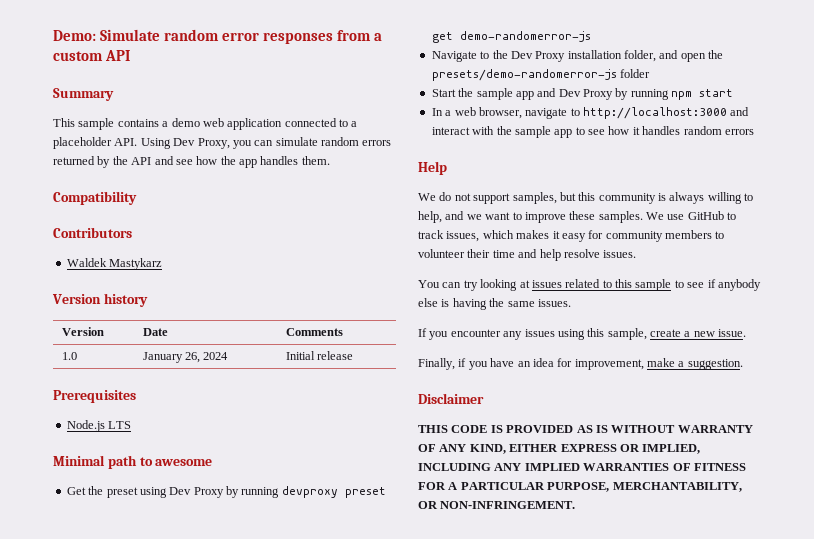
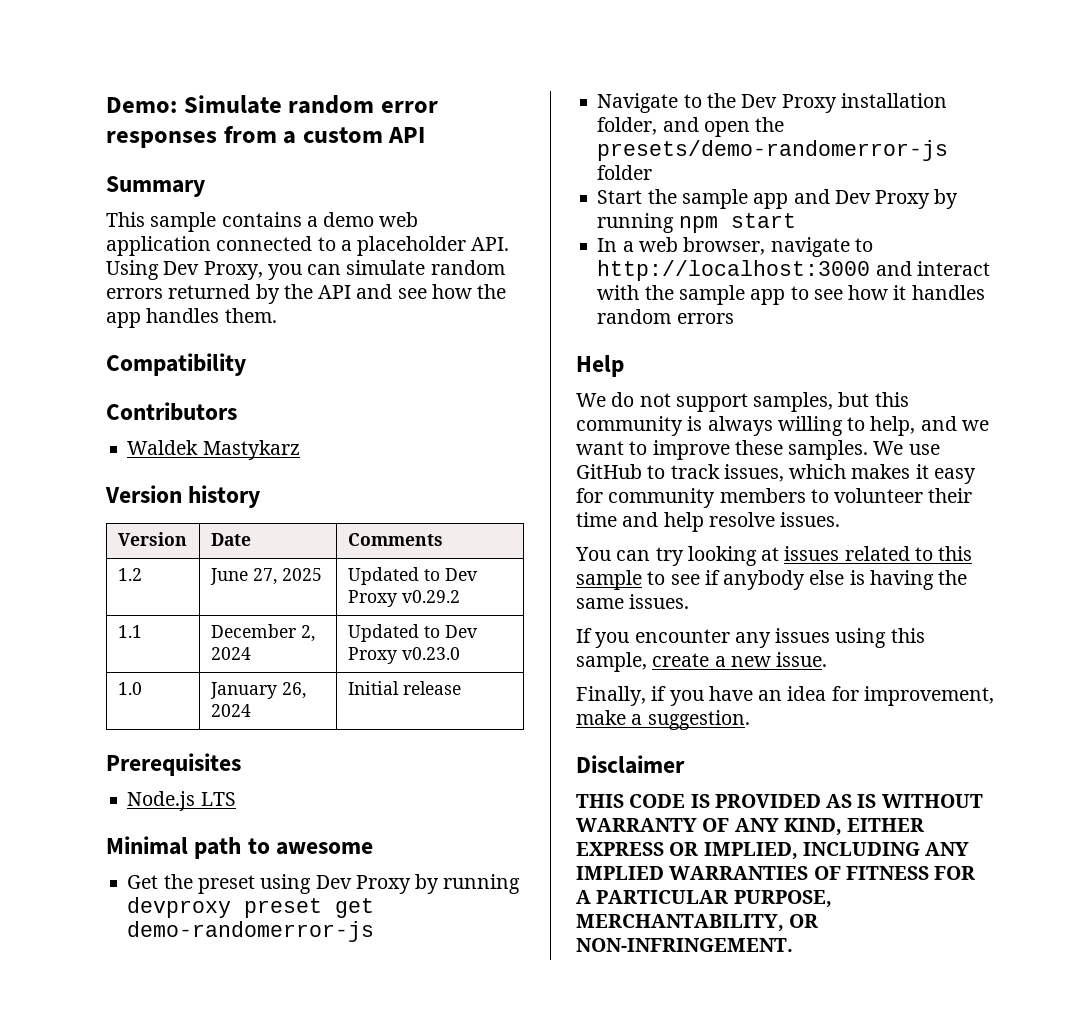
(343, 332) none -> [117,568,142,581] [209,568,322,585] [347,567,478,585] [347,590,460,607] [117,625,142,638] [210,624,315,642] [210,647,251,660] [347,624,478,642] [347,647,460,664] // 1.2 | June 27, 2025 | Updated to Dev Proxy v0.29.2 // 1.1 | December 2, 2024 | Updated to Dev Proxy v0.23.0

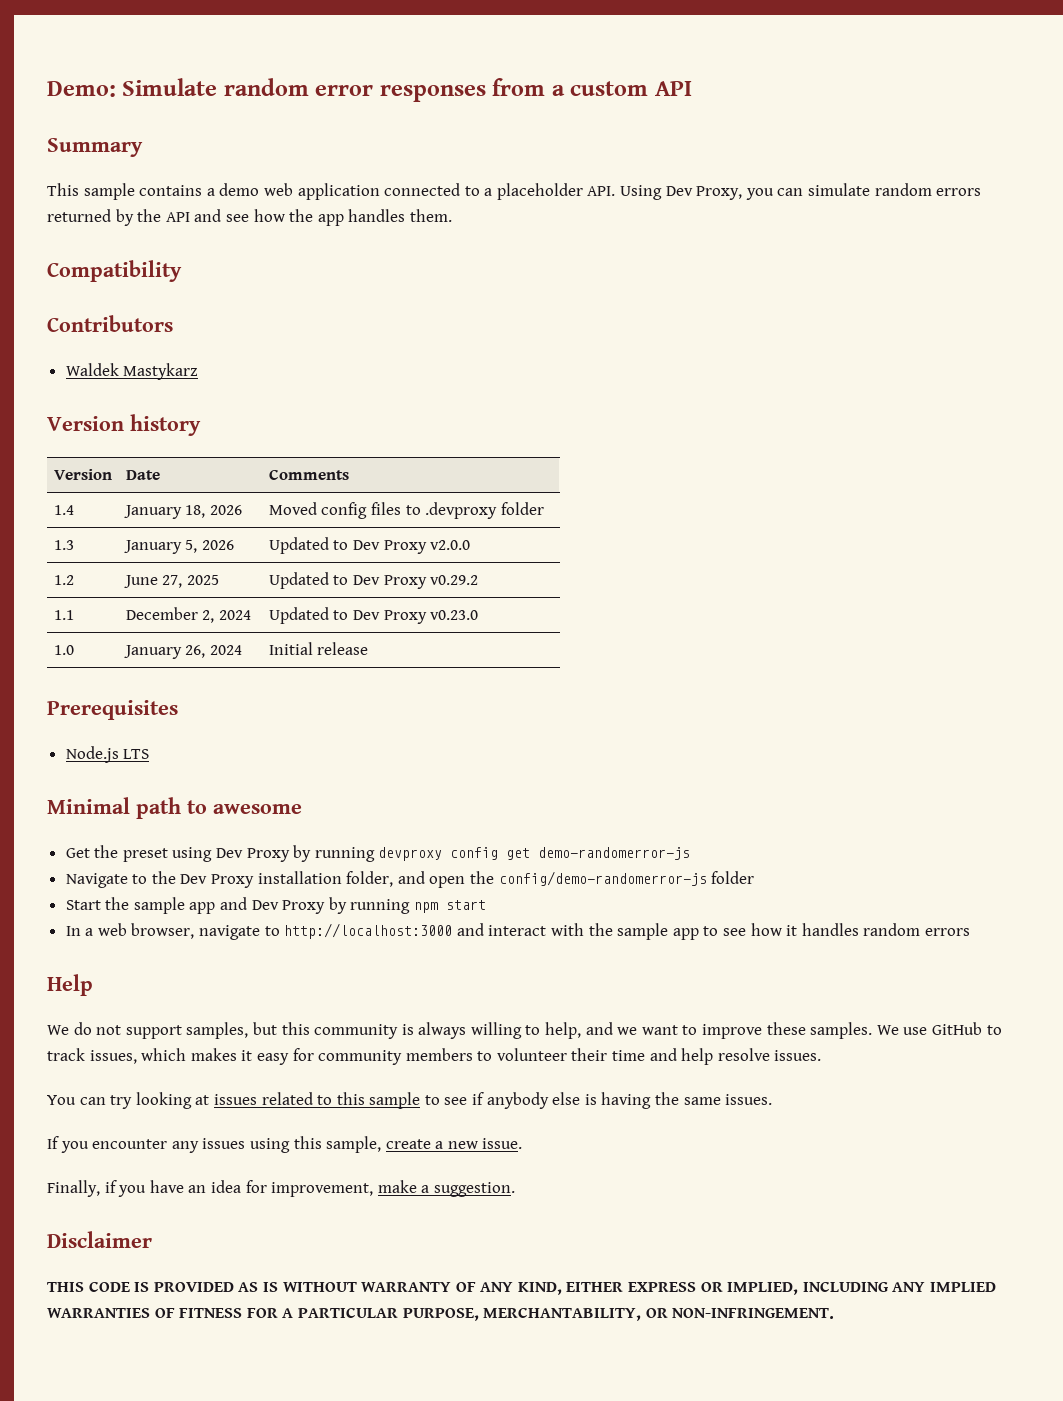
(443, 539) none -> [53,505,74,515] [123,505,243,519] [268,502,544,519] [53,540,74,550] [123,540,235,554] [268,537,471,554] // 1.4 | January 18, 2026 | Moved config files to .devproxy folder // 1.3 | January 5, 2026 | Updated to Dev Proxy v2.0.0
[244,898,323,918] preset -> [450,847,499,860] config
[597,140,949,161] presets/demo-randomerror-js -> [498,871,707,886] config/demo-randomerror-js

